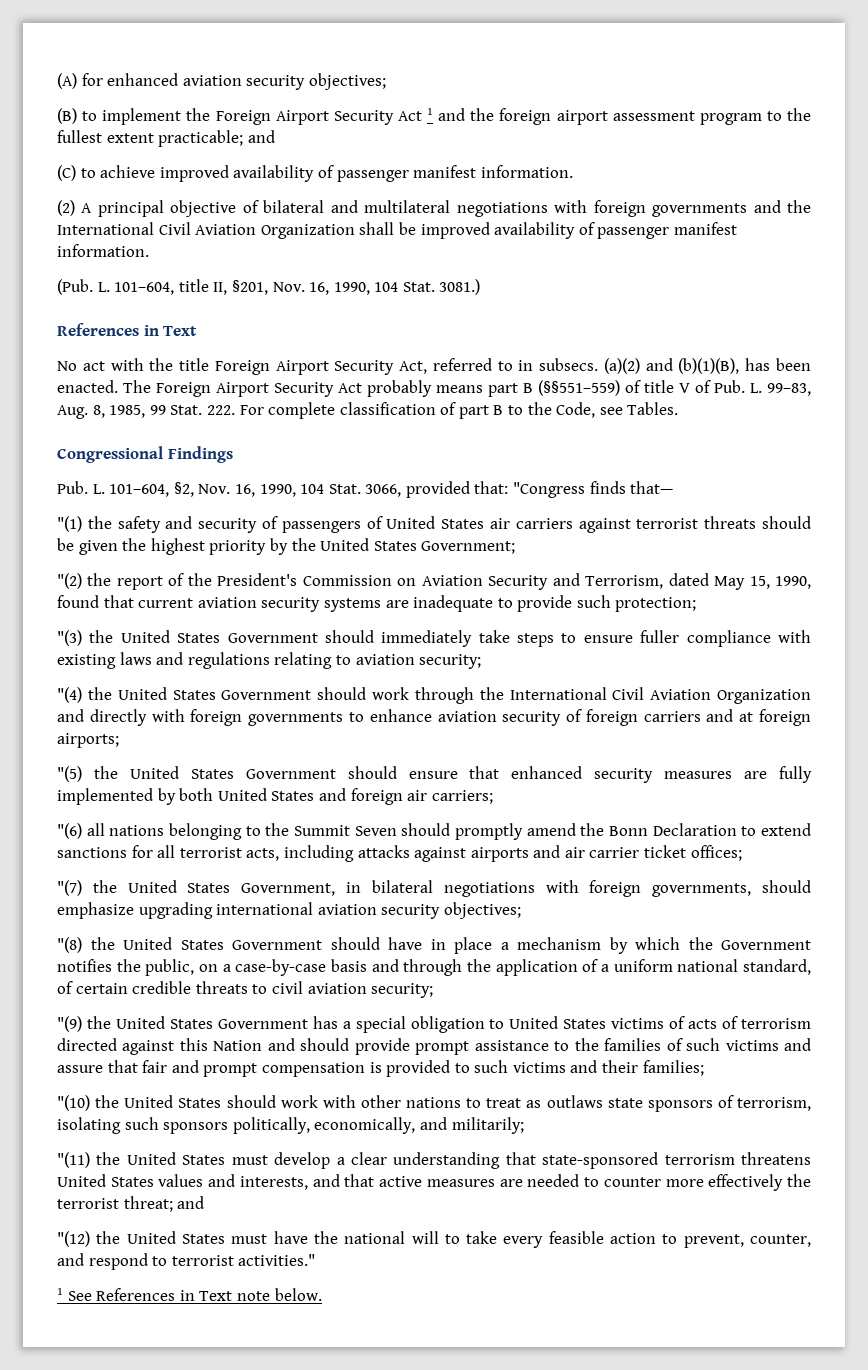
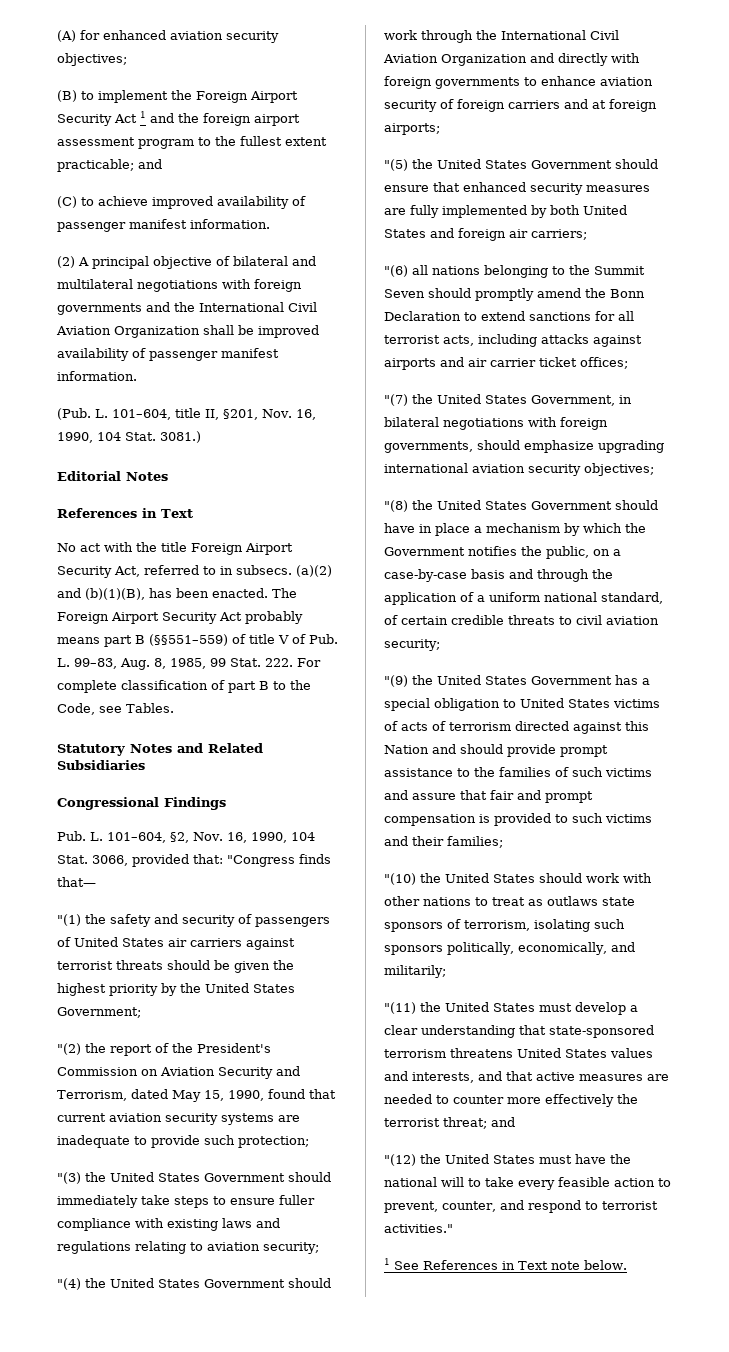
(481, 287) none -> [57,471,168,481] // Editorial Notes
(679, 408) none -> [57,743,263,756] [57,760,145,770] // Statutory Notes and Related Subsidiaries

